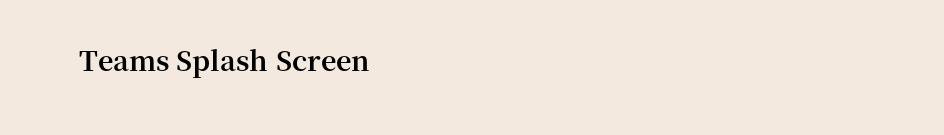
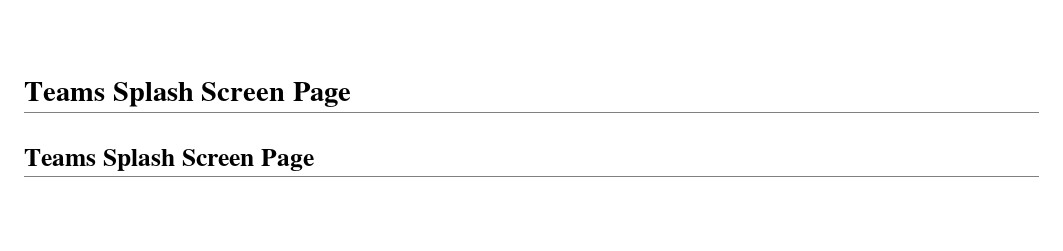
[79,48,370,78] Teams Splash Screen -> [24,82,352,107] [24,149,314,171] Teams Splash Screen Page // Teams Splash Screen Page

